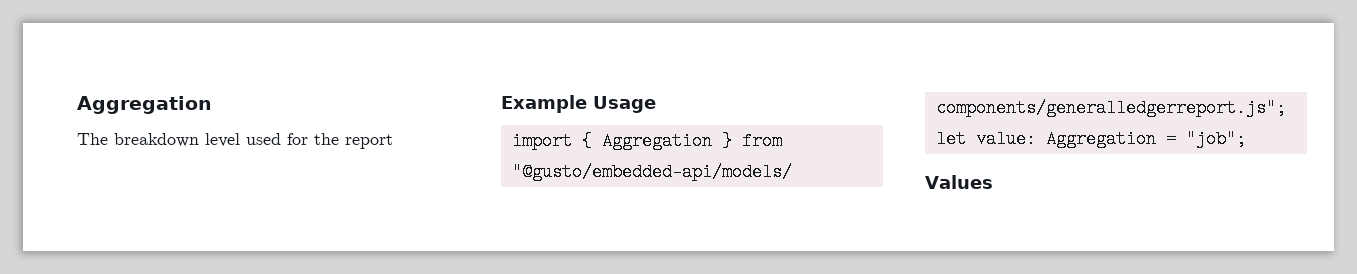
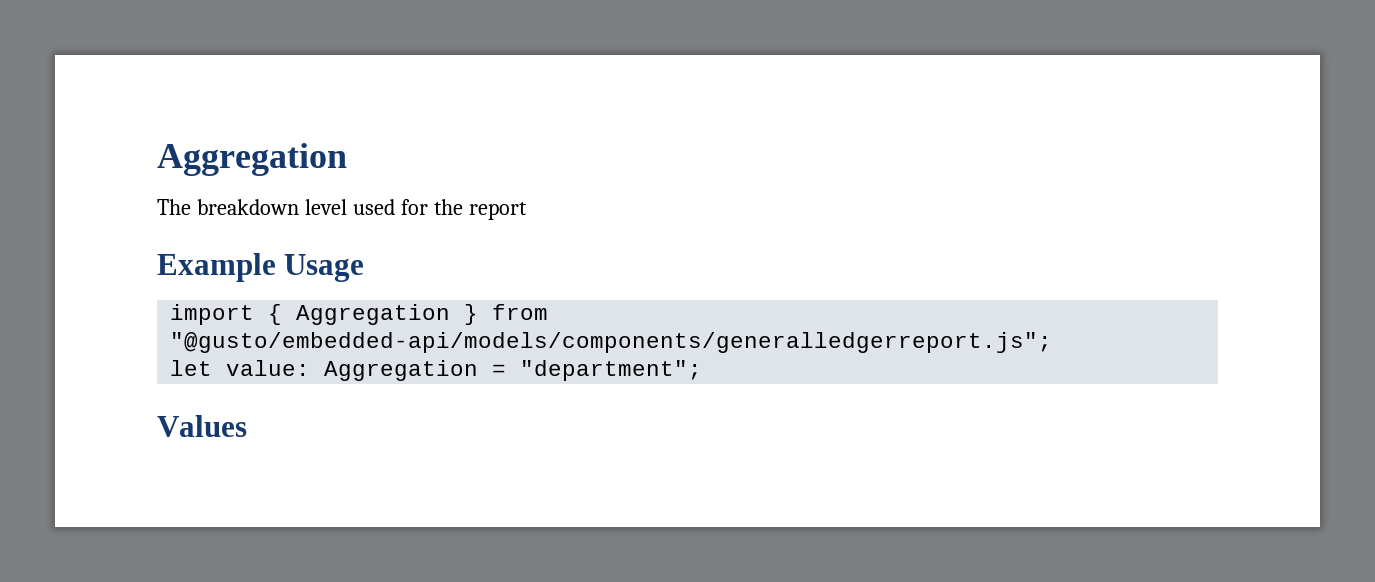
[1185,130,1246,148] "job"; -> [520,360,703,381] "department";

